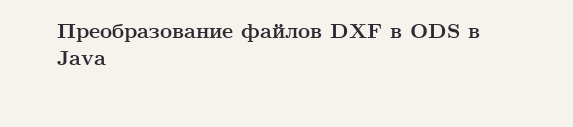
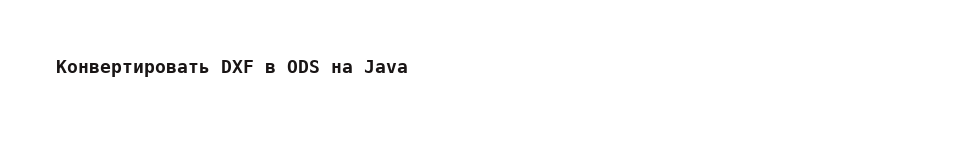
[57,24,322,42] Преобразование файлов -> [56,60,210,77] Конвертировать
[468,28,480,38] в -> [331,63,353,73] на

